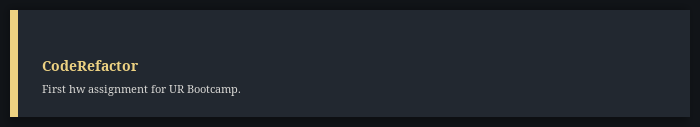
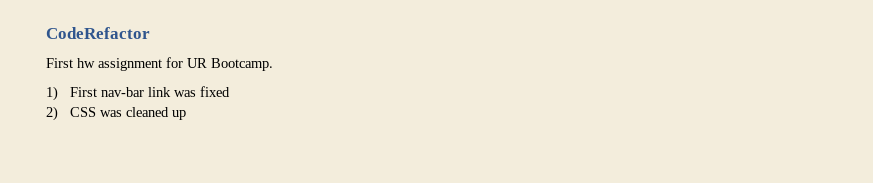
(241, 90) none -> [46,86,230,101] [46,106,186,121] // 1) First nav-bar link was fixed // 2) CSS was cleaned up

